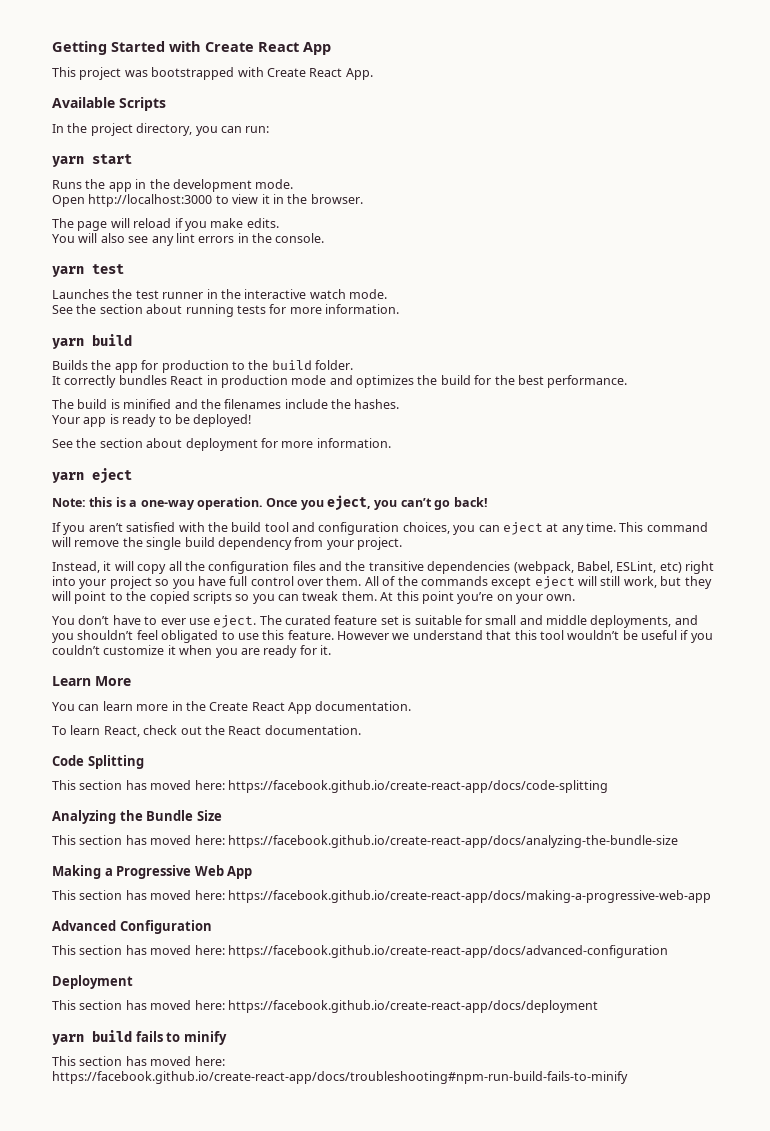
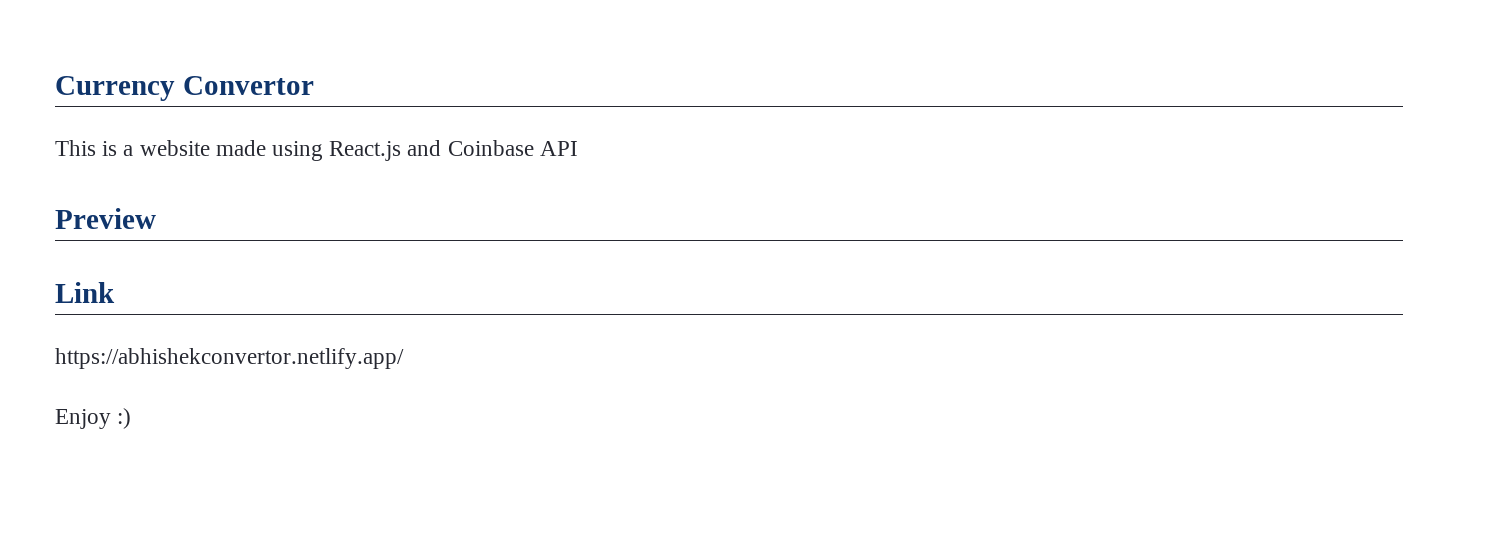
[52,41,331,55] [52,67,373,80] [52,97,166,111] [52,123,270,136] [52,154,132,167] [52,179,294,192] [52,194,363,207] [52,218,279,231] [52,233,325,246] [52,264,124,277] [52,289,387,299] [52,304,399,317] [52,334,132,349] [52,360,353,373] [52,375,628,388] [52,399,400,409] [52,414,252,427] [52,438,391,451] [52,468,132,484] [52,495,488,511] [52,522,708,535] [52,537,402,550] [52,561,714,574] [52,576,712,589] [52,591,576,604] [52,615,698,628] [52,630,713,643] [52,645,331,658] [52,676,131,686] [52,701,412,714] [52,725,361,737] [52,755,144,769] [52,780,608,793] [52,810,222,824] [52,835,678,848] [52,865,253,879] [52,890,711,903] [52,920,212,934] [52,945,668,958] [52,975,133,989] [52,1000,598,1013] [52,1030,227,1045] [52,1056,225,1066] [52,1071,628,1084] Getting Started with Create React App // This project was bootstrapped with Create React App. // Available Scripts // In the project directory, you can run: // yarn start // Runs the app in the development mode. // Open http://localhost:3000 to view it in the browser. // The page will reload if you make edits. // You will also see any lint errors in the console. // yarn test // Launches the test runner in the interactive watch mode. // See the section about running tests for more information. // yarn build // Builds the app for production to the build folder. // It correctly bundles React in production mode and optimizes the build for the best performance. // The build is minified and the filenames include the hashes. // Your app is ready to be deployed! // See the section about deployment for more information. // yarn eject // Note: this is a one-way operation. Once you eject, you can’t go back! // If you aren’t satisfied with the build tool and configuration choices, you can eject at any time. This command will remove the single build dependency from your project. // Instead, it will copy all the configuration files and the transitive dependencies (webpack, Babel, ESLint, etc) right into your project so you have full control over them. All of the commands except eject will still work, but they will point to the copied scripts so you can tweak them. At this point you’re on your own. // You don’t have to ever use eject. The curated feature set is suitable for small and middle deployments, and you shouldn’t feel obligated to use this feature. However we understand that this tool wouldn’t be useful if you couldn’t customize it when you are ready for it. // Learn More // You can learn more in the Create React App documentation. // To learn React, check out the React documentation. // Code Splitting // This section has moved here: https://facebook.github.io/create-react-app/docs/code-splitting // Analyzing the Bundle Size // This section has moved here: https://facebook.github.io/create-react-app/docs/analyzing-the-bundle-size // Making a Progressive Web App // This section has moved here: https://facebook.github.io/create-react-app/docs/making-a-progressive-web-app // Advanced Configuration // This section has moved here: https://facebook.github.io/create-react-app/docs/advanced-configuration // Deployment // This section has moved here: https://facebook.github.io/create-react-app/docs/deployment // yarn build fails to minify // This section has moved here: https://facebook.github.io/create-react-app/docs/troubleshooting#npm-run-build-fails-to-minify -> [55,76,314,101] [55,140,578,161] [55,208,156,229] [55,282,115,303] [55,348,404,369] [55,408,132,429] Currency Convertor // This is a website made using React.js and Coinbase API // Preview // Link // https://abhishekconvertor.netlify.app/ // Enjoy :)

